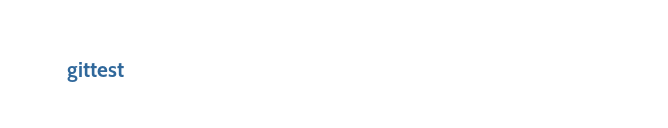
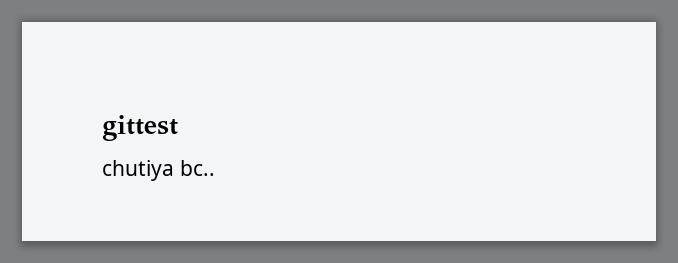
(124, 72) none -> [102,160,215,181] // chutiya bc..

